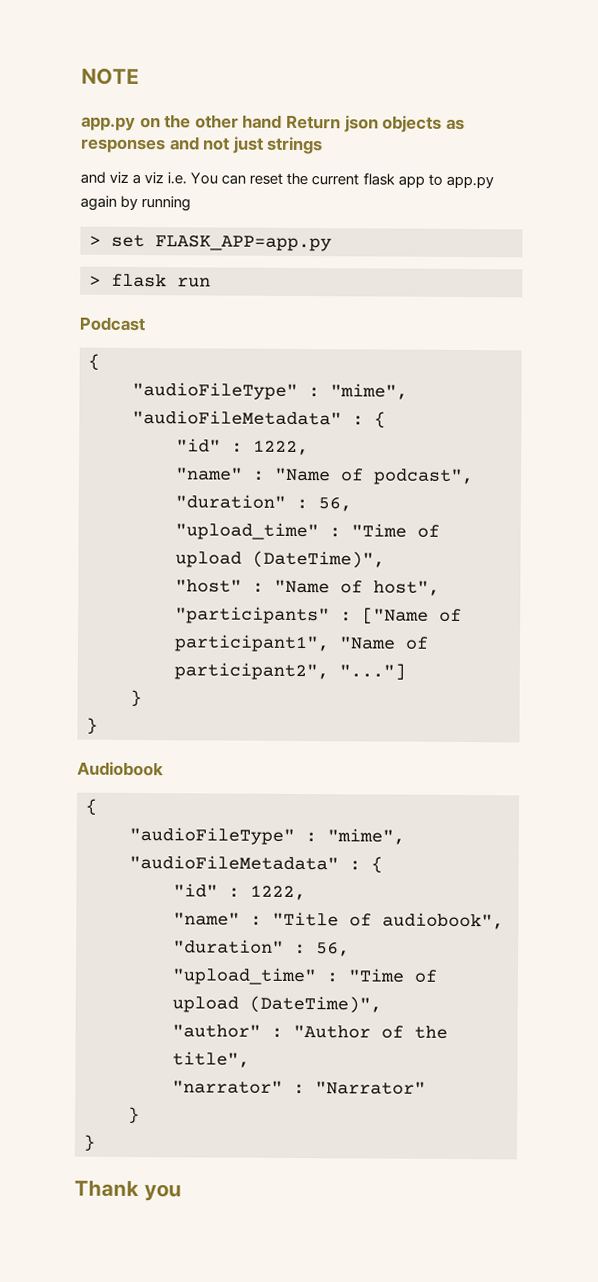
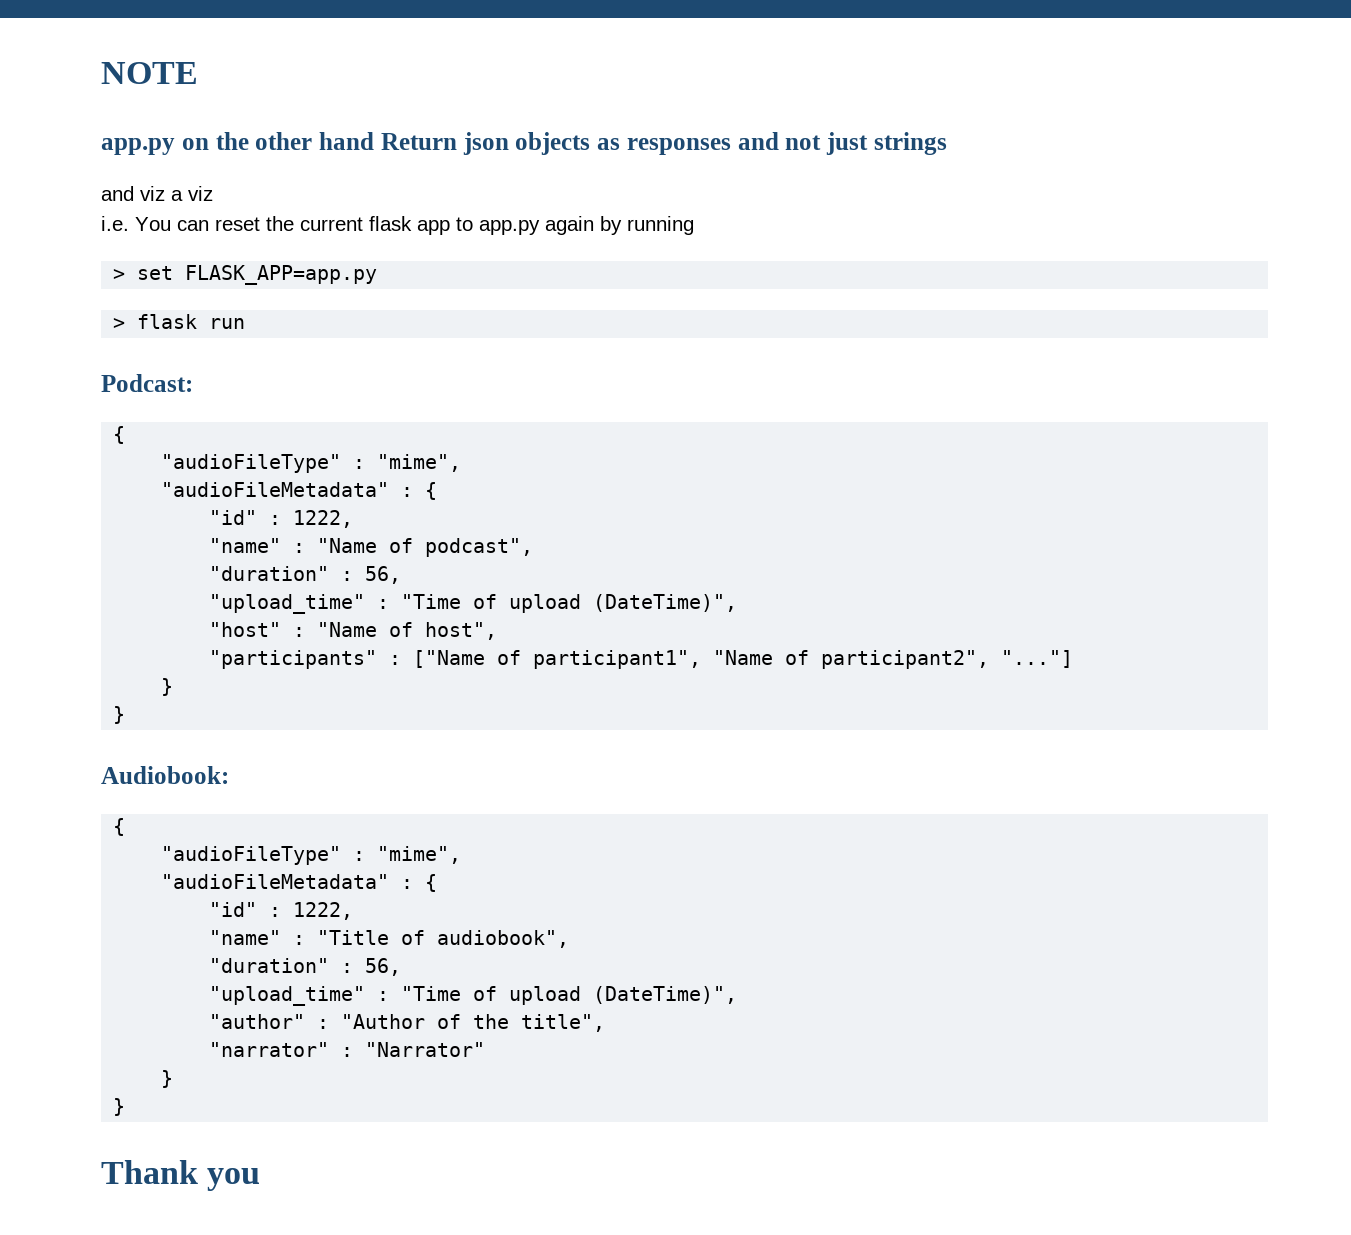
(165, 178) none -> (213, 193) //
[79,316,145,332] Podcast -> [101,374,193,392] Podcast:
[77,761,164,777] Audiobook -> [101,766,229,784] Audiobook:

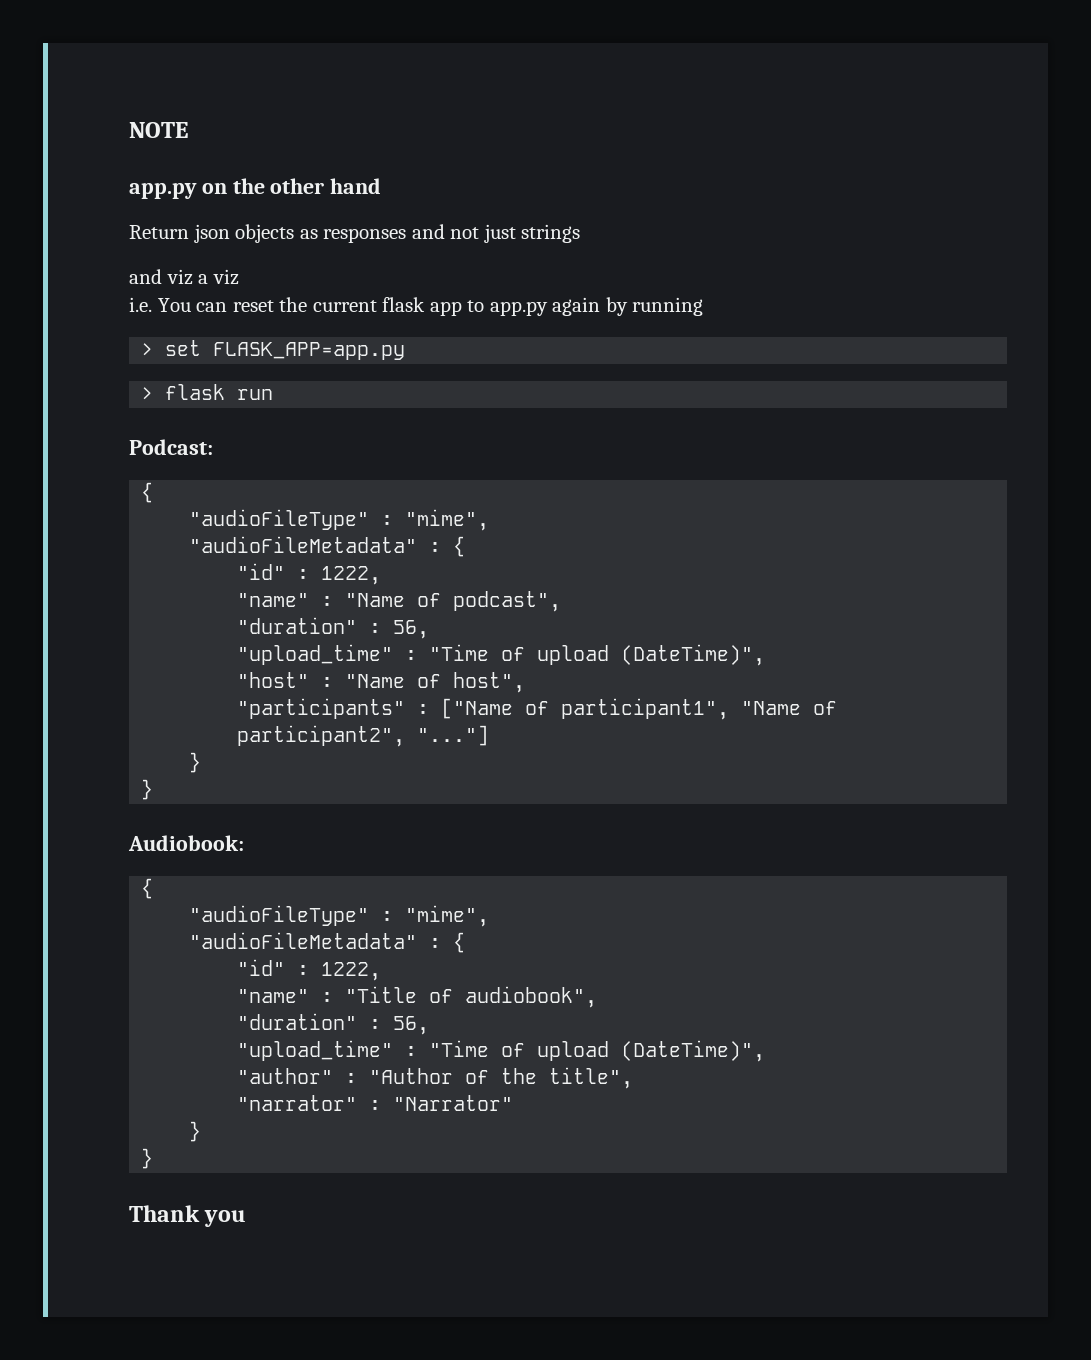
(374, 141) none -> (382, 186) //

